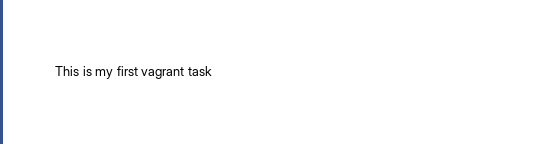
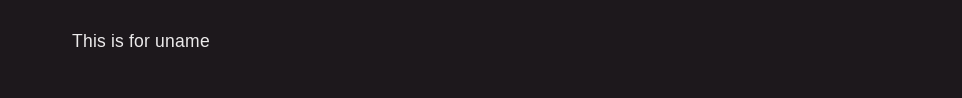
[95,66,212,79] my first vagrant task -> [129,34,210,47] for uname

